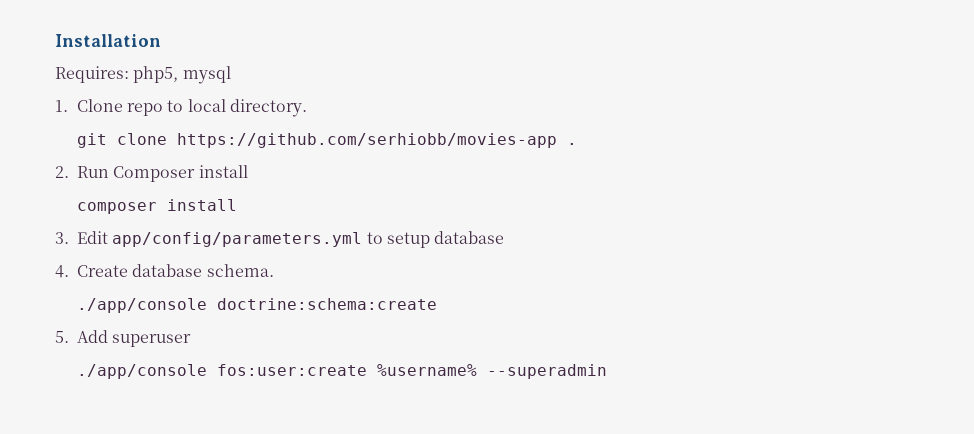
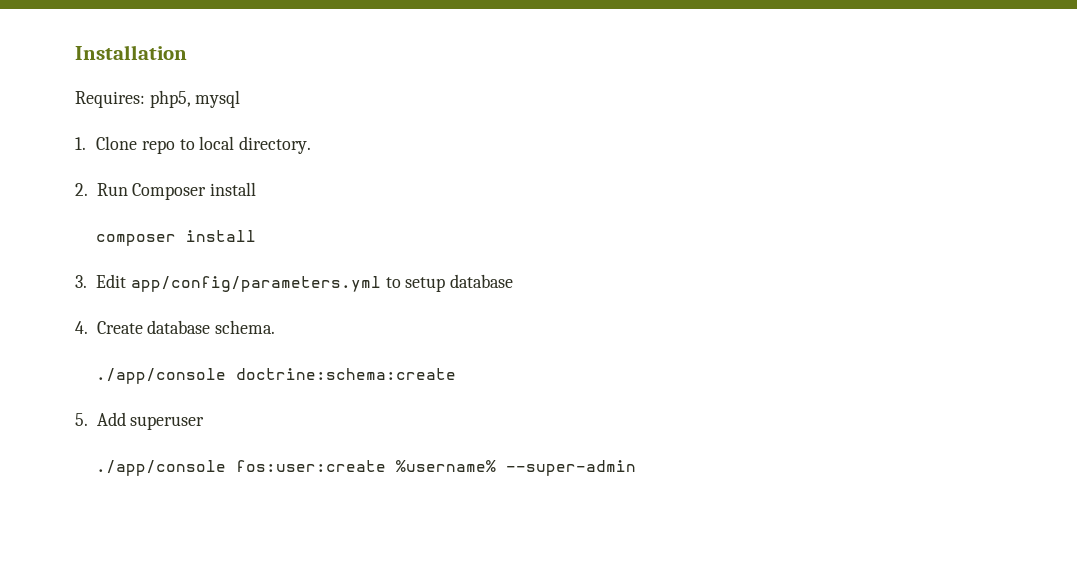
[76,133,577,148] // git clone https://github.com/serhiobb/movies-app . -> (312, 145) none
[486,364,607,379] --superadmin -> [506,460,637,476] --super-admin

